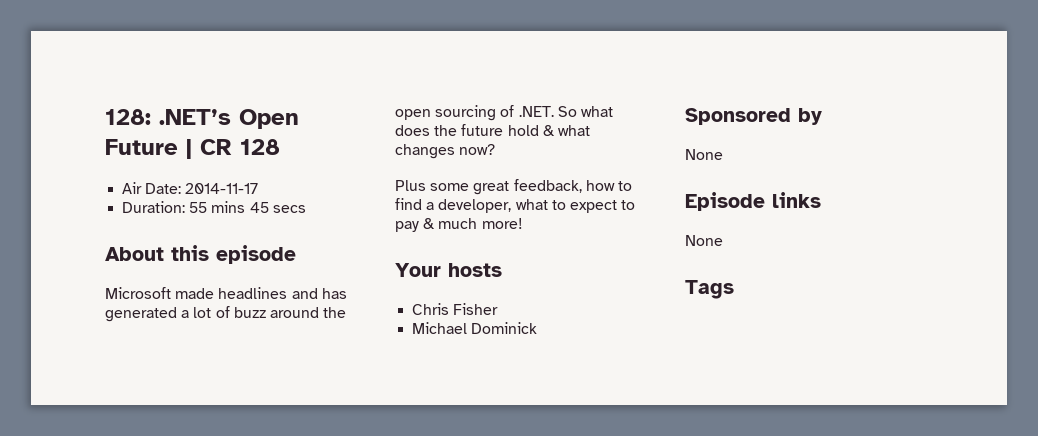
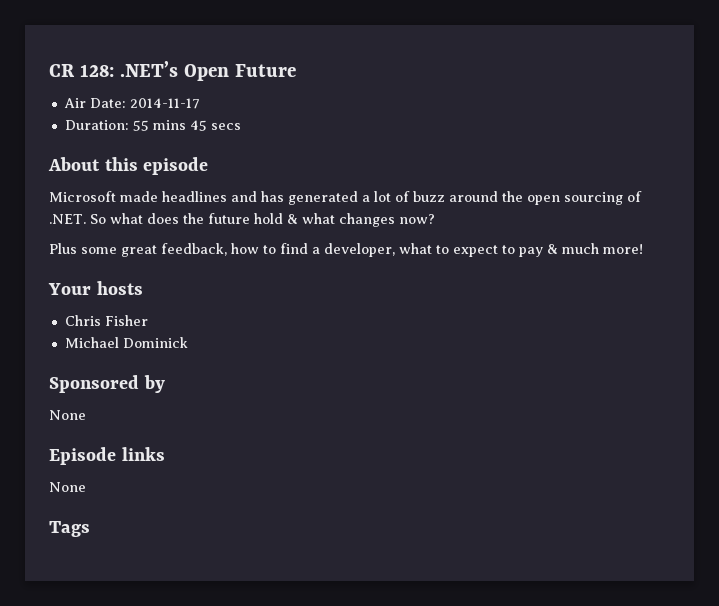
(105, 117) none -> [49,64,75,77] CR
[186,139,280,159] | CR 128 -> (296, 70) none

